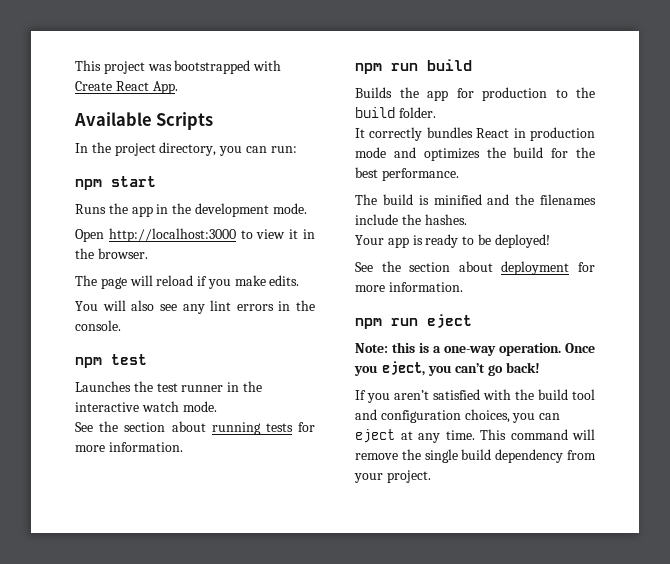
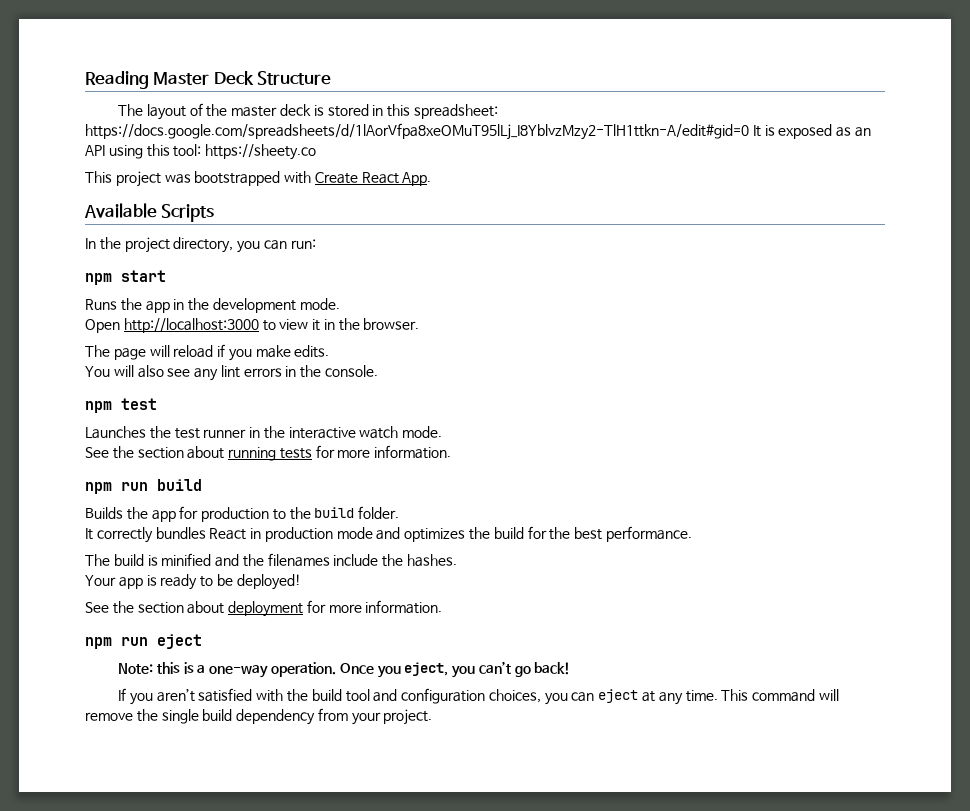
(75, 65) none -> [85,71,332,89] [118,103,498,120] [85,123,871,140] [85,144,317,160] Reading Master Deck Structure // The layout of the master deck is stored in this spreadsheet: https://docs.google.com/spreadsheets/d/1lAorVfpa8xeOMuT95lLj_I8YblvzMzy2-TlH1ttkn-A/edit#gid=0 It is exposed as an API using this tool: https://sheety.co //

